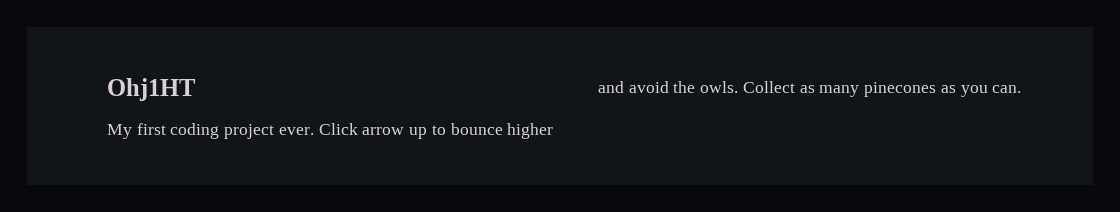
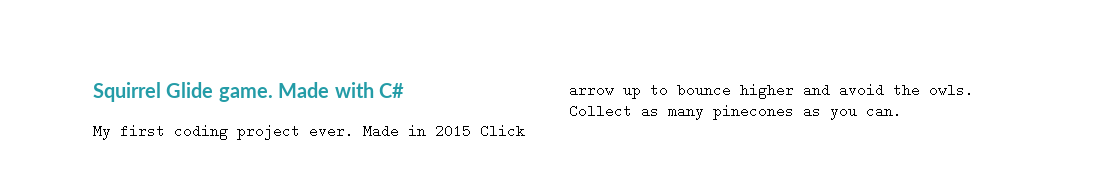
[107,78,195,101] Ohj1HT -> [93,82,404,102] Squirrel Glide game. Made with C#
(314, 131) none -> [363,124,471,138] Made in 2015

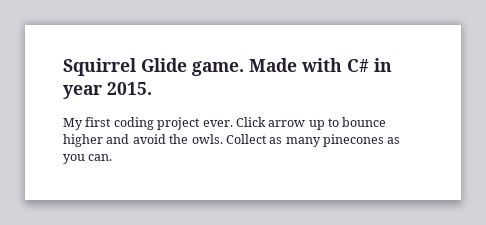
(404, 90) none -> [374,58,392,72] [63,82,152,99] in year 2015.
[363,124,471,138] Made in 2015 -> (233, 123) none

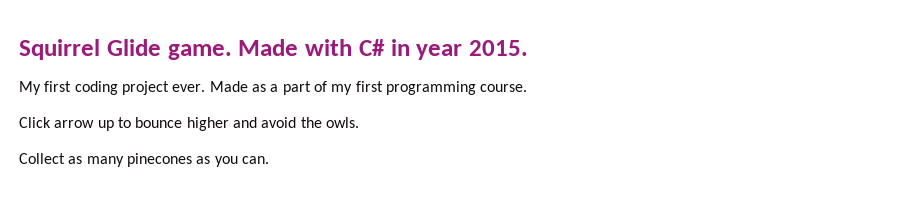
(233, 123) none -> [209,81,528,95] Made as a part of my first programming course. //
(223, 139) none -> (359, 122) //

